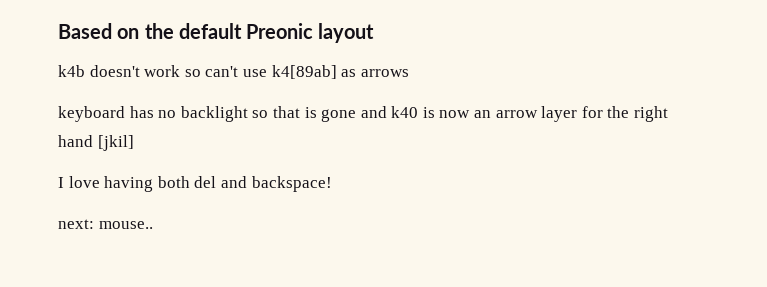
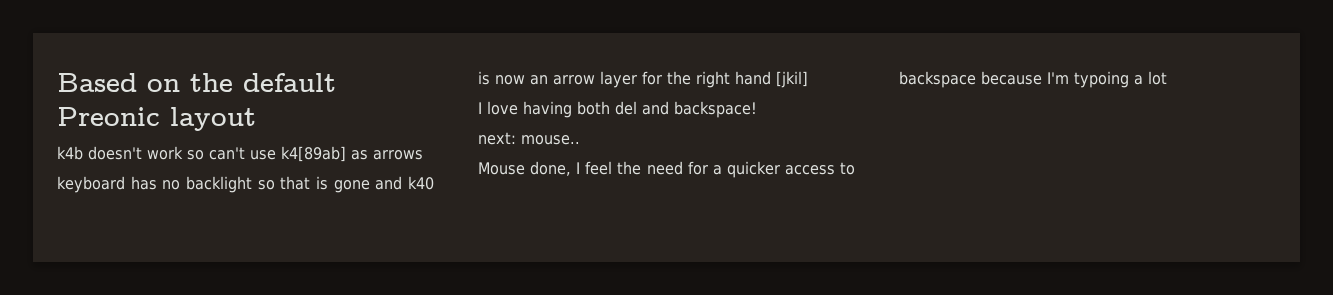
(153, 225) none -> [478,161,855,178] [899,71,1167,88] // Mouse done, I feel the need for a quicker access to backspace because I'm typoing a lot

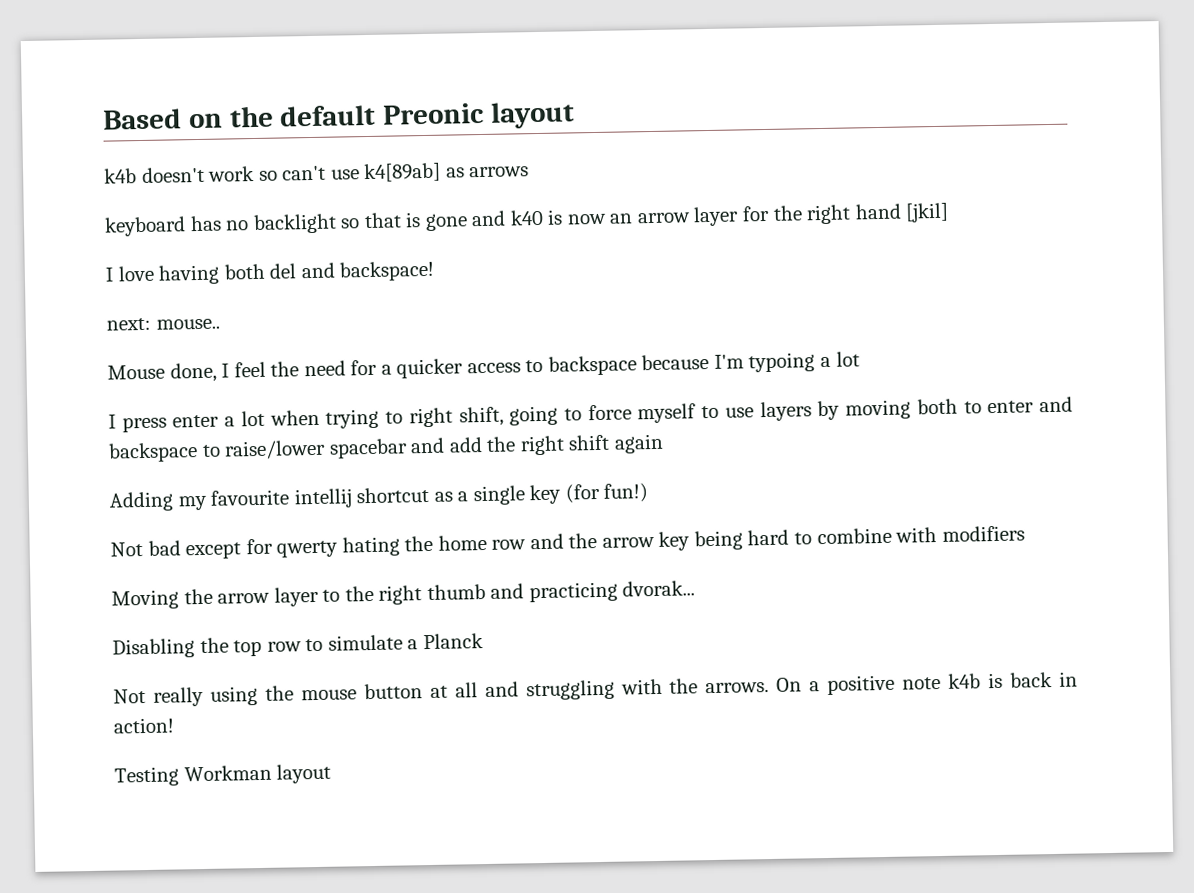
(1167, 78) none -> [108,396,1074,433] [108,433,664,463] [109,483,649,512] [110,525,1025,560] [111,580,696,610] [112,633,484,659] [113,671,1079,707] [113,717,174,734] [114,763,332,787] // I press enter a lot when trying to right shift, going to force myself to use layers by moving both to enter and backspace to raise/lower spacebar and add the right shift again // Adding my favourite intellij shortcut as a single key (for fun!) // Not bad except for qwerty hating the home row and the arrow key being hard to combine with modifiers // Moving the arrow layer to the right thumb and practicing dvorak... // Disabling the top row to simulate a Planck // Not really using the mouse button at all and struggling with the arrows. On a positive note k4b is back in action! // Testing Workman layout

